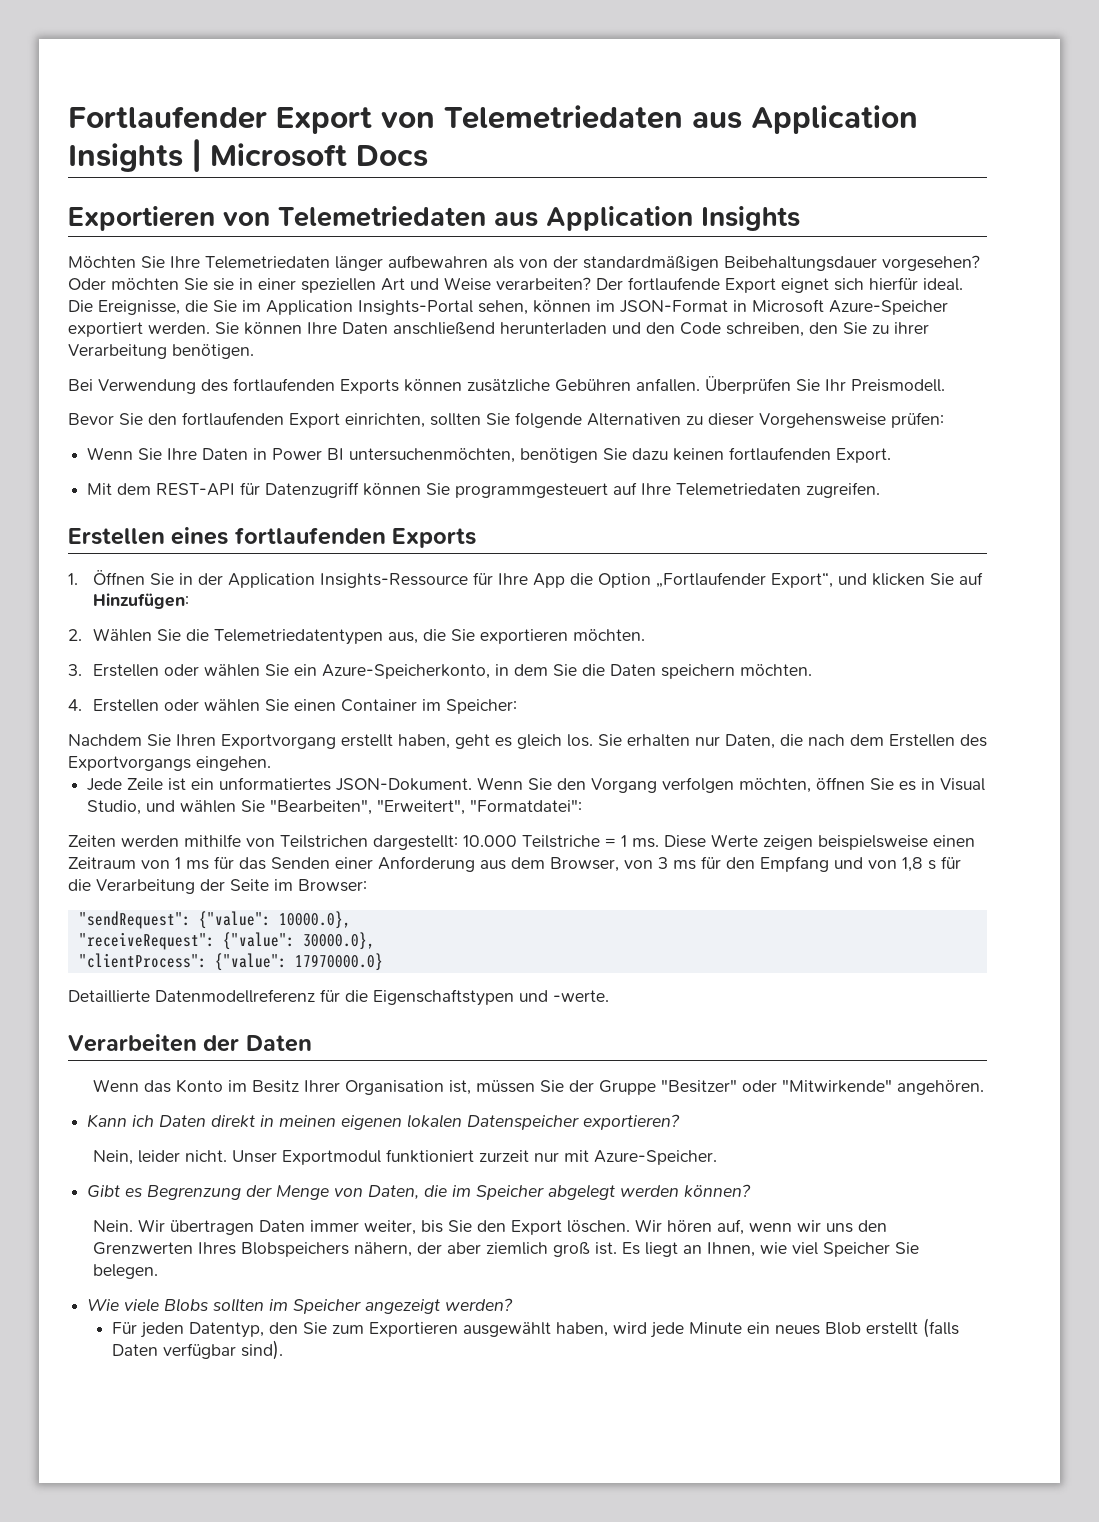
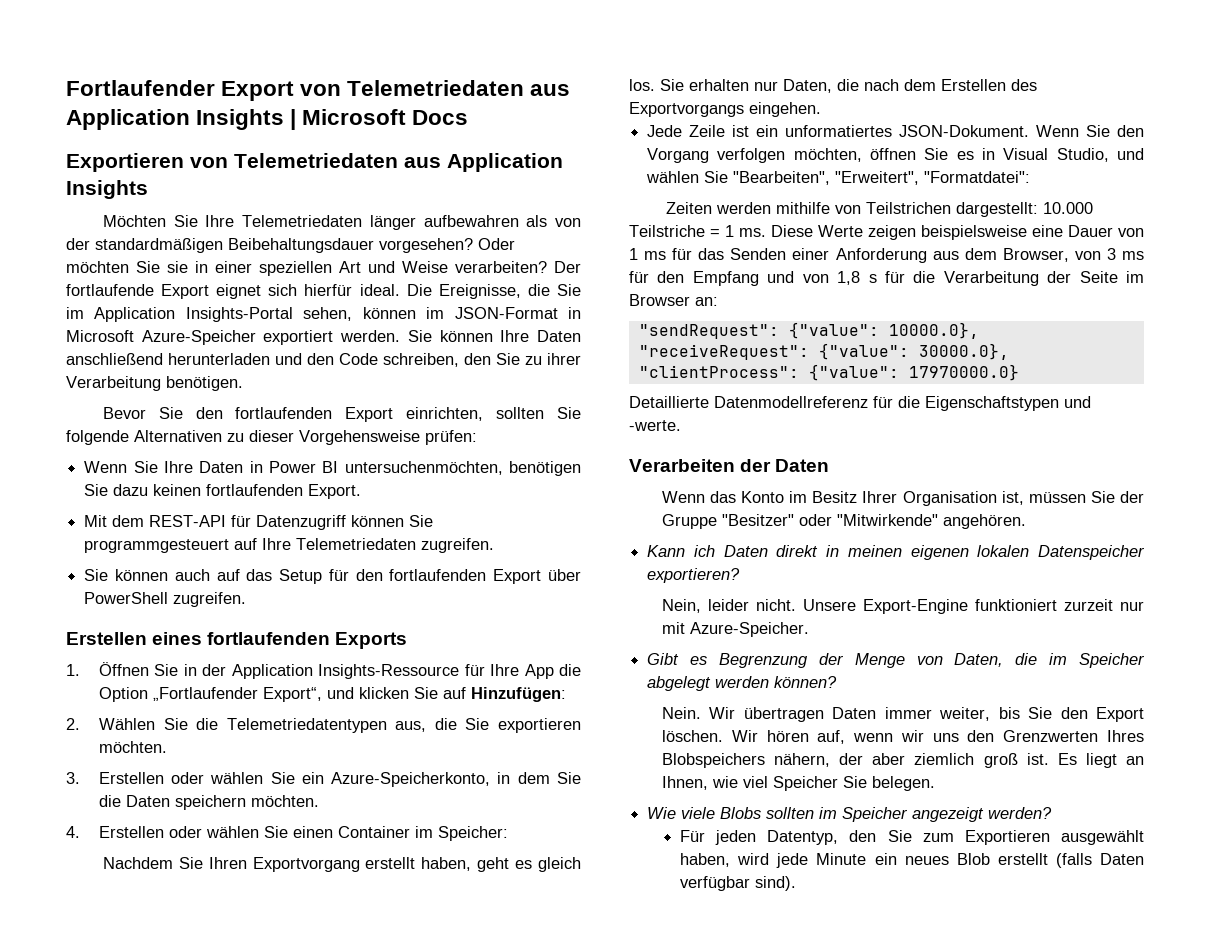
[68,376,945,394] // Bei Verwendung des fortlaufenden Exports können zusätzliche Gebühren anfallen. Überprüfen Sie Ihr Preismodell. -> (243, 383) none
(881, 490) none -> [84,569,582,584] [84,592,247,607] // Sie können auch auf das Setup für den fortlaufenden Export über PowerShell zugreifen.
[933,835,975,847] [68,857,136,869] einen Zeitraum -> [1032,225,1113,237] eine Dauer
[298,879,367,892] Browser: -> [629,294,718,306] Browser an:
[232,1150,382,1165] Unser Exportmodul -> [802,599,968,614] Unsere Export-Engine

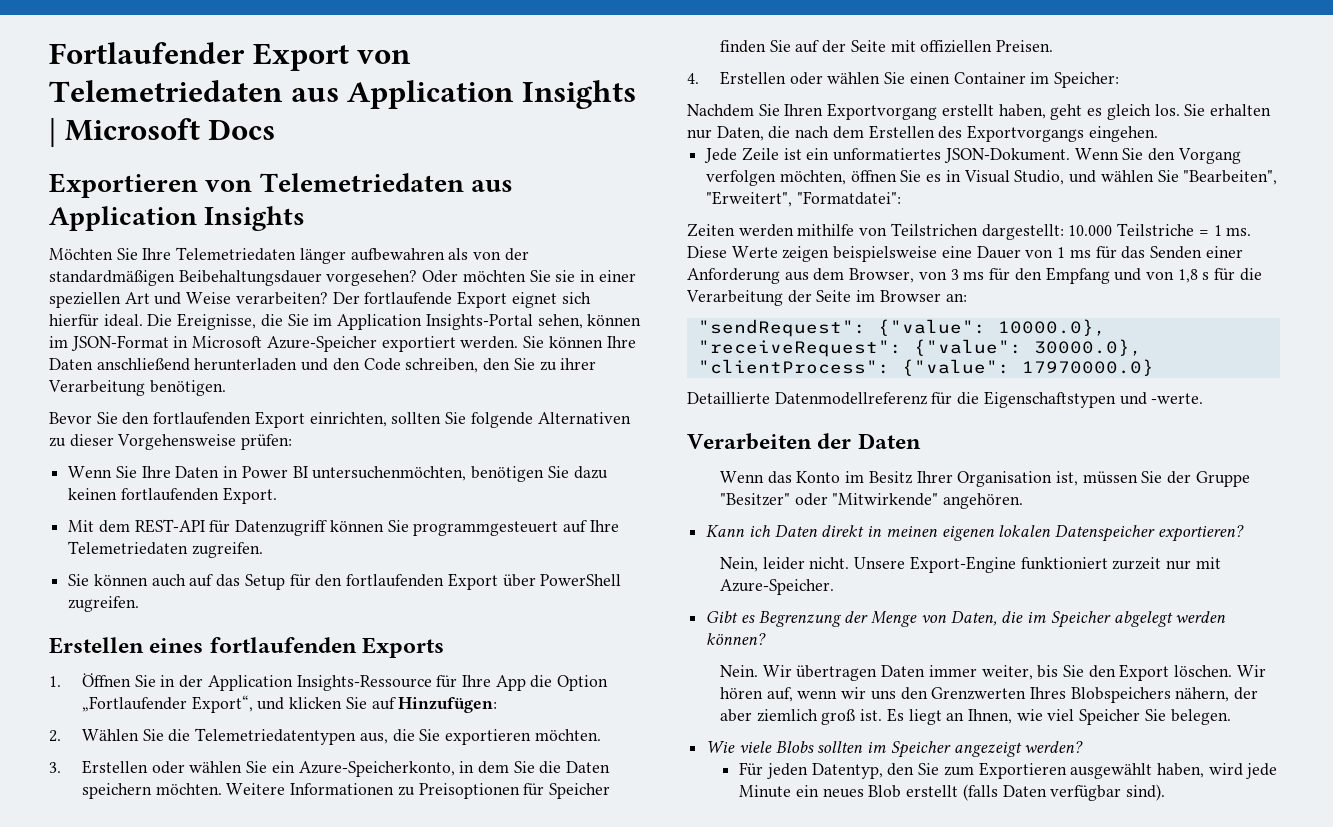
(319, 801) none -> [226,783,611,799] [719,40,1054,53] Weitere Informationen zu Preisoptionen für Speicher finden Sie auf der Seite mit offiziellen Preisen.

